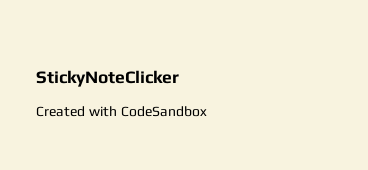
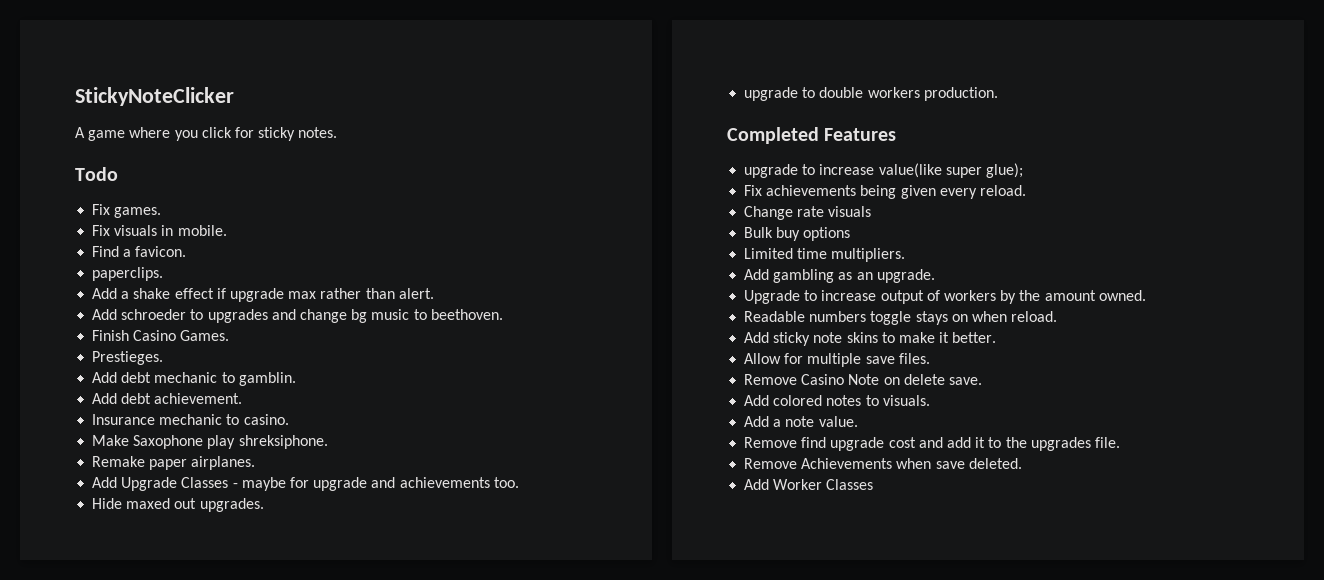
[36,106,207,117] Created with CodeSandbox -> [75,127,338,141] [75,167,118,181] [92,204,162,218] [92,225,227,236] [92,246,187,257] [92,267,164,281] [92,288,434,302] [92,309,503,323] [92,330,230,341] [92,351,164,365] [92,372,296,386] [92,393,243,404] [92,414,289,425] [92,435,328,449] [92,456,256,470] [92,477,519,491] [92,498,264,512] [744,87,998,101] [727,127,897,144] [744,163,1023,178] [744,185,1026,199] [744,206,872,220] [744,227,851,241] [744,248,906,262] [744,269,935,283] [744,290,1146,304] [744,311,1058,325] [744,332,997,346] [744,353,930,367] [744,374,982,385] [744,395,930,406] [744,416,858,427] [744,437,1120,451] [744,458,1022,469] [744,479,874,490] A game where you click for sticky notes. // Todo // Fix games. // Fix visuals in mobile. // Find a favicon. // paperclips. // Add a shake effect if upgrade max rather than alert. // Add schroeder to upgrades and change bg music to beethoven. // Finish Casino Games. // Prestieges. // Add debt mechanic to gamblin. // Add debt achievement. // Insurance mechanic to casino. // Make Saxophone play shreksiphone. // Remake paper airplanes. // Add Upgrade Classes - maybe for upgrade and achievements too. // Hide maxed out upgrades. // upgrade to double workers production. // Completed Features // upgrade to increase value(like super glue); // Fix achievements being given every reload. // Change rate visuals // Bulk buy options // Limited time multipliers. // Add gambling as an upgrade. // Upgrade to increase output of workers by the amount owned. // Readable numbers toggle stays on when reload. // Add sticky note skins to make it better. // Allow for multiple save files. // Remove Casino Note on delete save. // Add colored notes to visuals. // Add a note value. // Remove find upgrade cost and add it to the upgrades file. // Remove Achievements when save deleted. // Add Worker Classes

